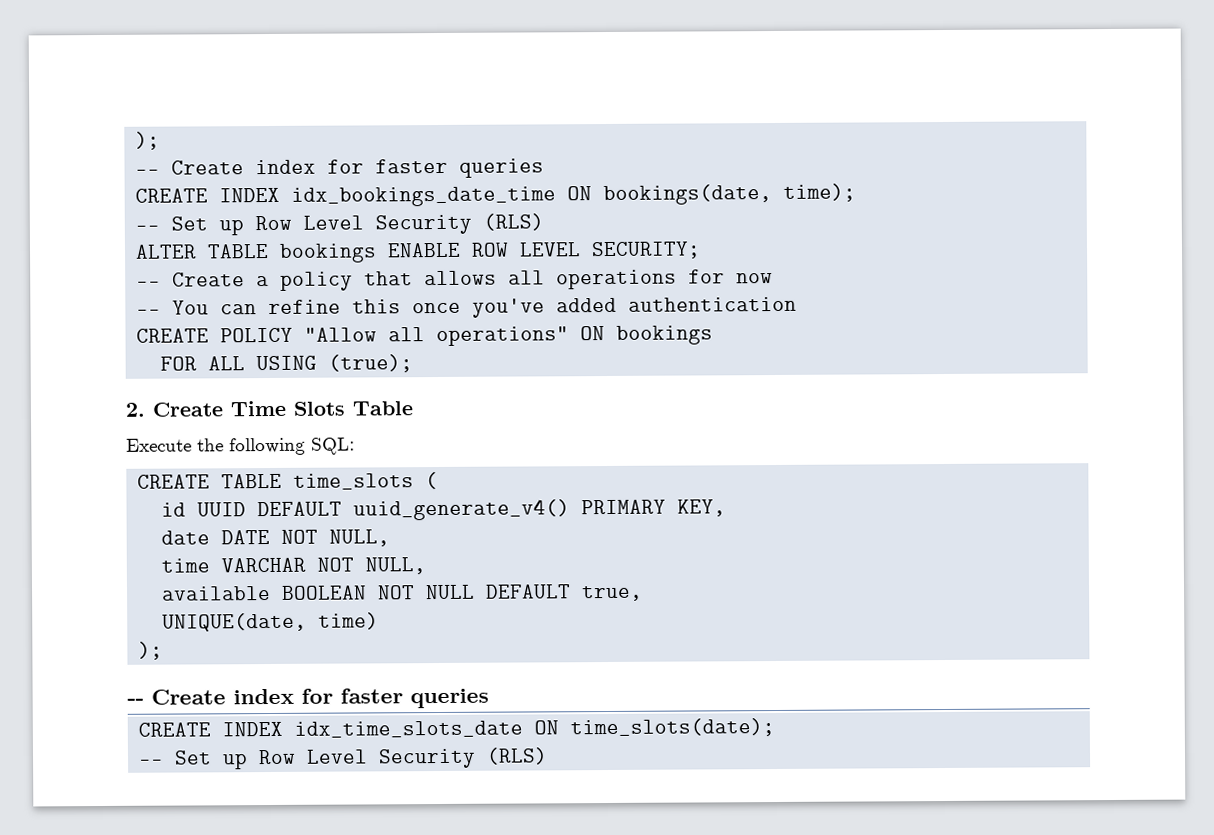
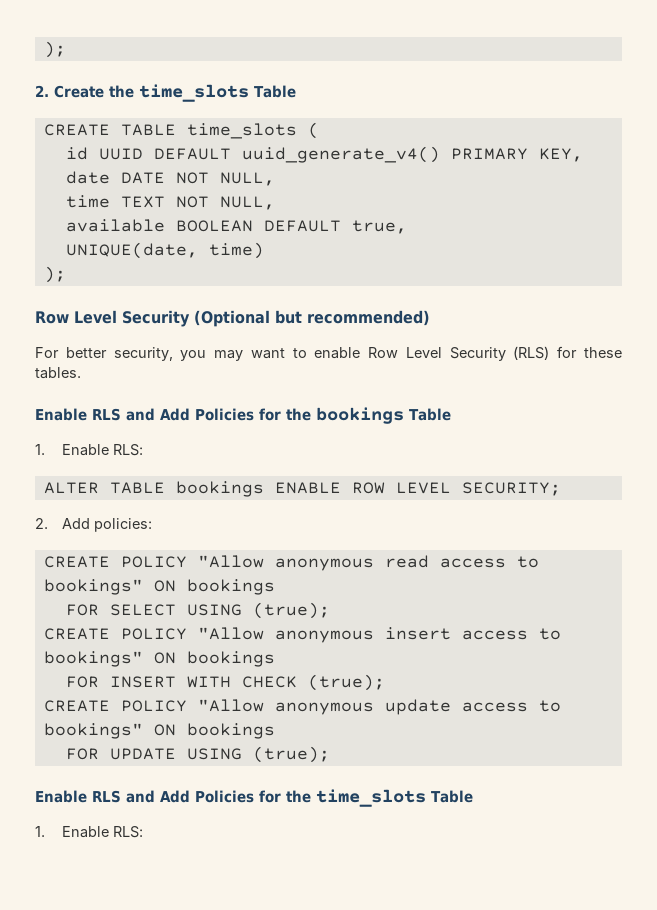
[135,131,161,150] [135,158,545,178] [135,183,857,207] [135,213,545,236] [135,241,702,263] [136,269,774,291] [136,296,798,318] [136,325,714,347] [160,354,414,373] ); // -- Create index for faster queries // CREATE INDEX idx_bookings_date_time ON bookings(date, time); // -- Set up Row Level Security (RLS) // ALTER TABLE bookings ENABLE ROW LEVEL SECURITY; // -- Create a policy that allows all operations for now // -- You can refine this once you've added authentication // CREATE POLICY "Allow all operations" ON bookings // FOR ALL USING (true); -> [43,41,66,58] );
[230,400,413,417] [126,437,355,456] Time Slots Table // Execute the following SQL: -> [109,84,296,102] the time_slots Table
[221,557,307,573] VARCHAR -> [120,196,165,208] TEXT
[377,584,476,600] NOT NULL -> (253, 226) none
[127,688,489,709] [138,718,776,738] [139,747,549,770] -- Create index for faster queries // CREATE INDEX idx_time_slots_date ON time_slots(date); // -- Set up Row Level Security (RLS) -> [35,310,430,327] [35,346,622,361] [35,367,81,379] [35,407,451,424] [35,444,143,456] [43,481,561,497] [35,518,152,532] [43,555,539,571] [43,579,275,595] [65,602,330,619] [43,627,561,643] [43,651,275,667] [65,674,385,691] [43,699,561,715] [43,723,275,739] [65,746,330,763] [35,789,473,807] [35,826,143,838] Row Level Security (Optional but recommended) // For better security, you may want to enable Row Level Security (RLS) for these tables. // Enable RLS and Add Policies for the bookings Table // 1. Enable RLS: // ALTER TABLE bookings ENABLE ROW LEVEL SECURITY; // 2. Add policies: // CREATE POLICY "Allow anonymous read access to bookings" ON bookings // FOR SELECT USING (true); // CREATE POLICY "Allow anonymous insert access to bookings" ON bookings // FOR INSERT WITH CHECK (true); // CREATE POLICY "Allow anonymous update access to bookings" ON bookings // FOR UPDATE USING (true); // Enable RLS and Add Policies for the time_slots Table // 1. Enable RLS:

